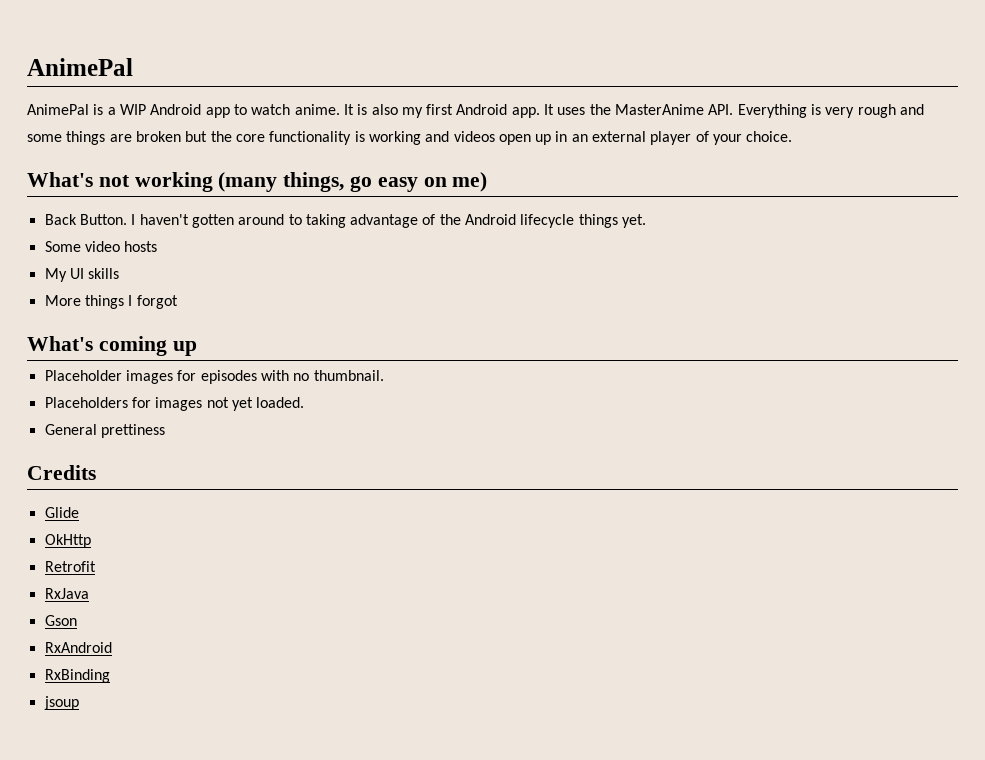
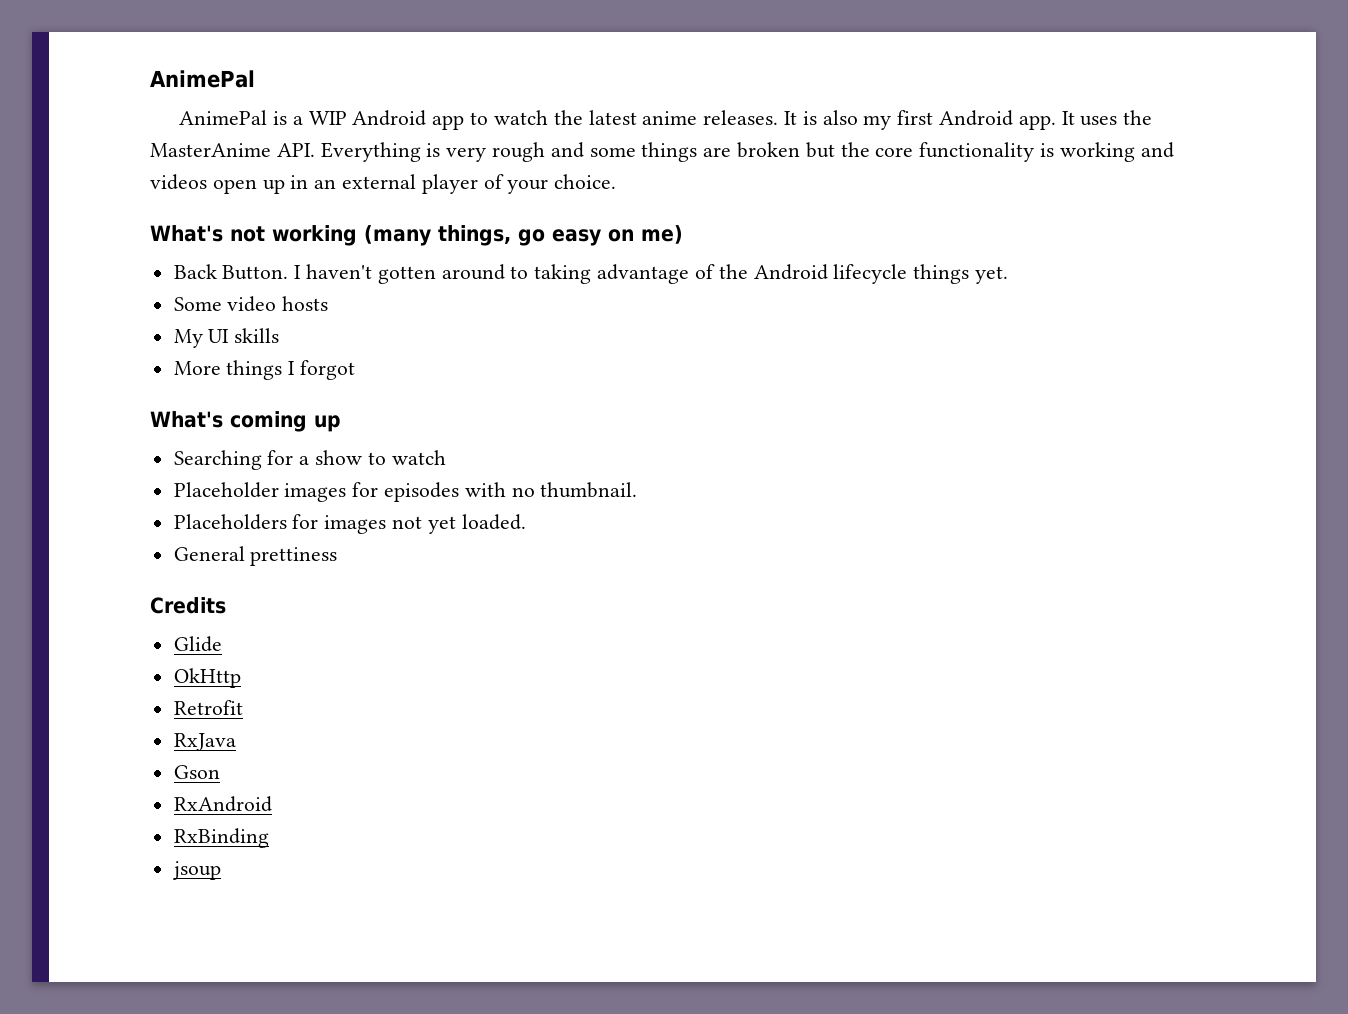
[294,104,340,115] anime. -> [553,110,779,125] the latest anime releases.
(197, 348) none -> [173,450,446,470] // Searching for a show to watch

